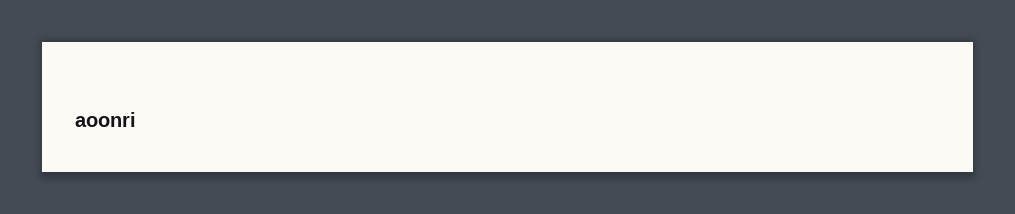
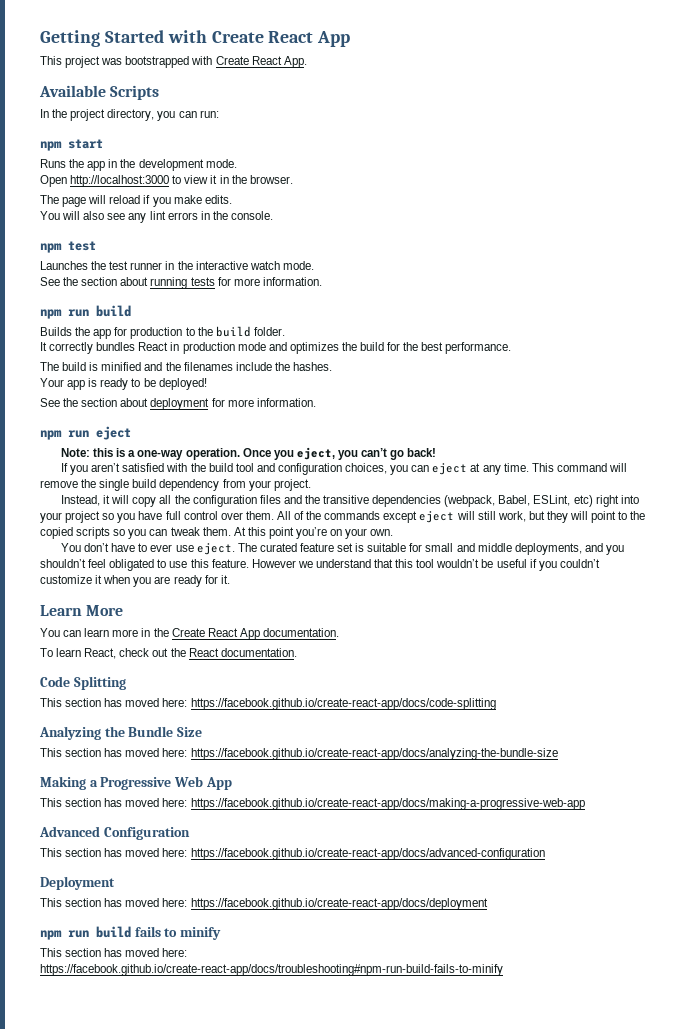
[75,112,136,127] aoonri -> [40,30,351,47] [40,56,307,68] [39,85,160,100] [40,109,219,121] [40,139,103,151] [40,159,237,171] [40,175,293,187] [40,195,232,207] [40,211,273,223] [40,241,96,253] [40,261,314,270] [40,277,322,289] [40,305,131,319] [40,326,285,339] [40,342,512,354] [40,362,332,371] [40,378,207,390] [40,398,316,410] [40,426,131,440] [60,447,437,460] [60,463,627,475] [40,479,311,491] [60,495,639,507] [40,511,646,523] [40,527,394,539] [60,543,624,555] [40,559,600,571] [40,575,230,587] [40,605,124,616] [40,628,339,640] [40,648,297,659] [40,676,126,690] [40,698,496,710] [39,726,202,740] [40,748,558,760] [40,776,232,790] [40,798,585,810] [39,826,190,840] [40,848,545,860] [40,876,115,890] [40,898,488,910] [40,926,221,940] [40,948,188,957] [40,964,503,976] Getting Started with Create React App // This project was bootstrapped with Create React App. // Available Scripts // In the project directory, you can run: // npm start // Runs the app in the development mode. // Open http://localhost:3000 to view it in the browser. // The page will reload if you make edits. // You will also see any lint errors in the console. // npm test // Launches the test runner in the interactive watch mode. // See the section about running tests for more information. // npm run build // Builds the app for production to the build folder. // It correctly bundles React in production mode and optimizes the build for the best performance. // The build is minified and the filenames include the hashes. // Your app is ready to be deployed! // See the section about deployment for more information. // npm run eject // Note: this is a one-way operation. Once you eject, you can’t go back! // If you aren’t satisfied with the build tool and configuration choices, you can eject at any time. This command will remove the single build dependency from your project. // Instead, it will copy all the configuration files and the transitive dependencies (webpack, Babel, ESLint, etc) right into your project so you have full control over them. All of the commands except eject will still work, but they will point to the copied scripts so you can tweak them. At this point you’re on your own. // You don’t have to ever use eject. The curated feature set is suitable for small and middle deployments, and you shouldn’t feel obligated to use this feature. However we understand that this tool wouldn’t be useful if you couldn’t customize it when you are ready for it. // Learn More // You can learn more in the Create React App documentation. // To learn React, check out the React documentation. // Code Splitting // This section has moved here: https://facebook.github.io/create-react-app/docs/code-splitting // Analyzing the Bundle Size // This section has moved here: https://facebook.github.io/create-react-app/docs/analyzing-the-bundle-size // Making a Progressive Web App // This section has moved here: https://facebook.github.io/create-react-app/docs/making-a-progressive-web-app // Advanced Configuration // This section has moved here: https://facebook.github.io/create-react-app/docs/advanced-configuration // Deployment // This section has moved here: https://facebook.github.io/create-react-app/docs/deployment // npm run build fails to minify // This section has moved here: https://facebook.github.io/create-react-app/docs/troubleshooting#npm-run-build-fails-to-minify

